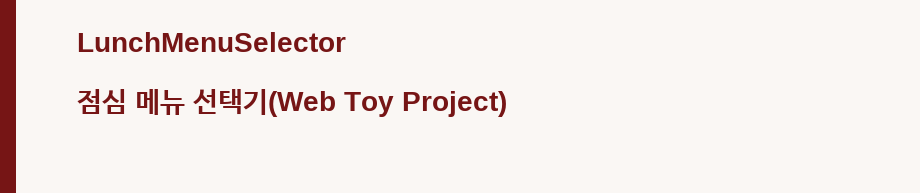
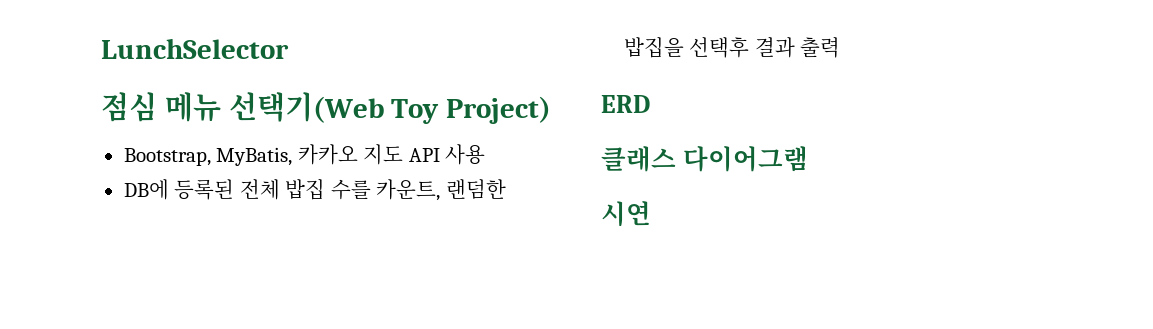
[77,32,346,52] LunchMenuSelector -> [101,38,289,59] LunchSelector
(507, 104) none -> [123,144,486,166] [123,179,506,201] [623,37,841,58] [601,95,650,113] [601,146,808,172] [601,201,651,226] // Bootstrap, MyBatis, 카카오 지도 API 사용 // DB에 등록된 전체 밥집 수를 카운트, 랜덤한 밥집을 선택후 결과 출력 // ERD // 클래스 다이어그램 // 시연

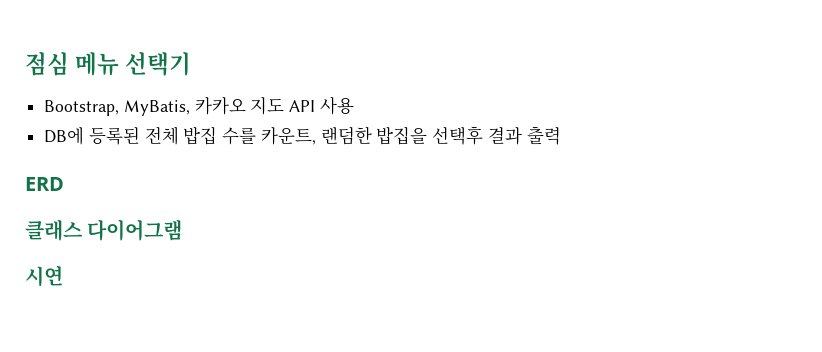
[101,38,289,59] LunchSelector // -> (25, 64) none
[228,92,552,124] 선택기(Web Toy Project) -> [125,52,192,76] 선택기

